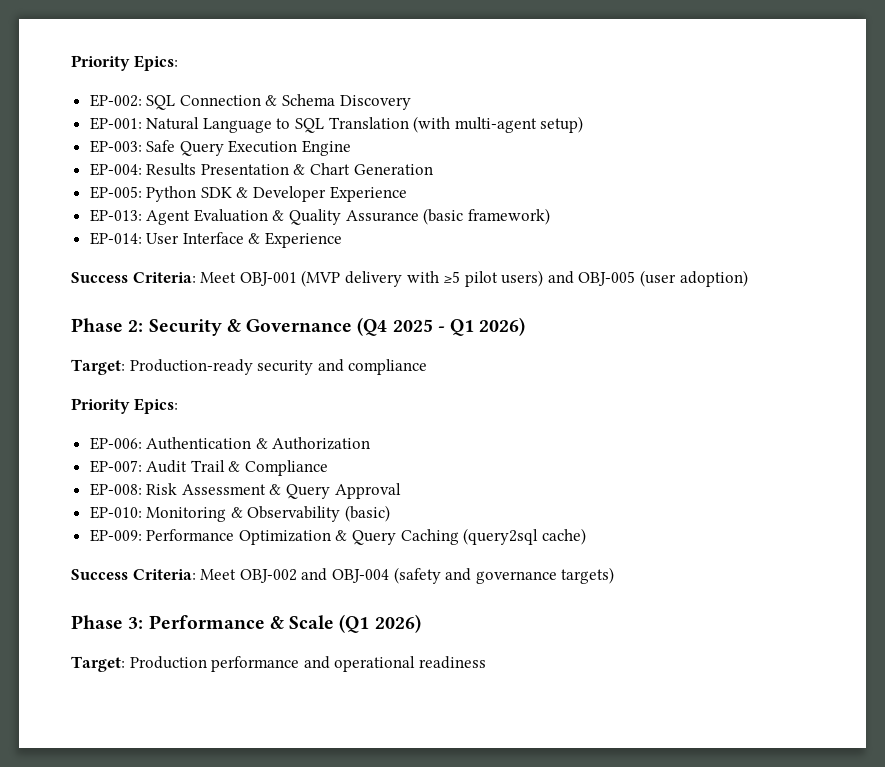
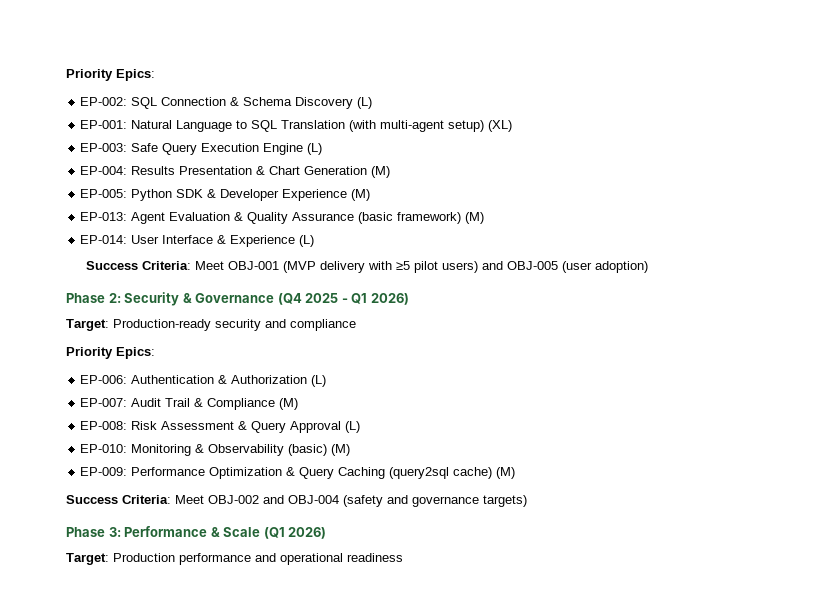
(411, 102) none -> [357,97,373,109] (L)
(584, 124) none -> [488,120,513,132] (XL)
(352, 148) none -> [307,143,323,155] (L)
(433, 169) none -> [371,166,391,178] (M)
(407, 194) none -> [351,189,371,201] (M)
(550, 216) none -> [465,212,485,224] (M)
(343, 240) none -> [299,235,315,247] (L)
(371, 443) none -> [311,375,327,387] (L)
(329, 468) none -> [279,398,299,410] (M)
(401, 491) none -> [345,421,361,433] (L)
(391, 513) none -> [331,444,351,456] (M)
(586, 536) none -> [496,467,516,479] (M)

